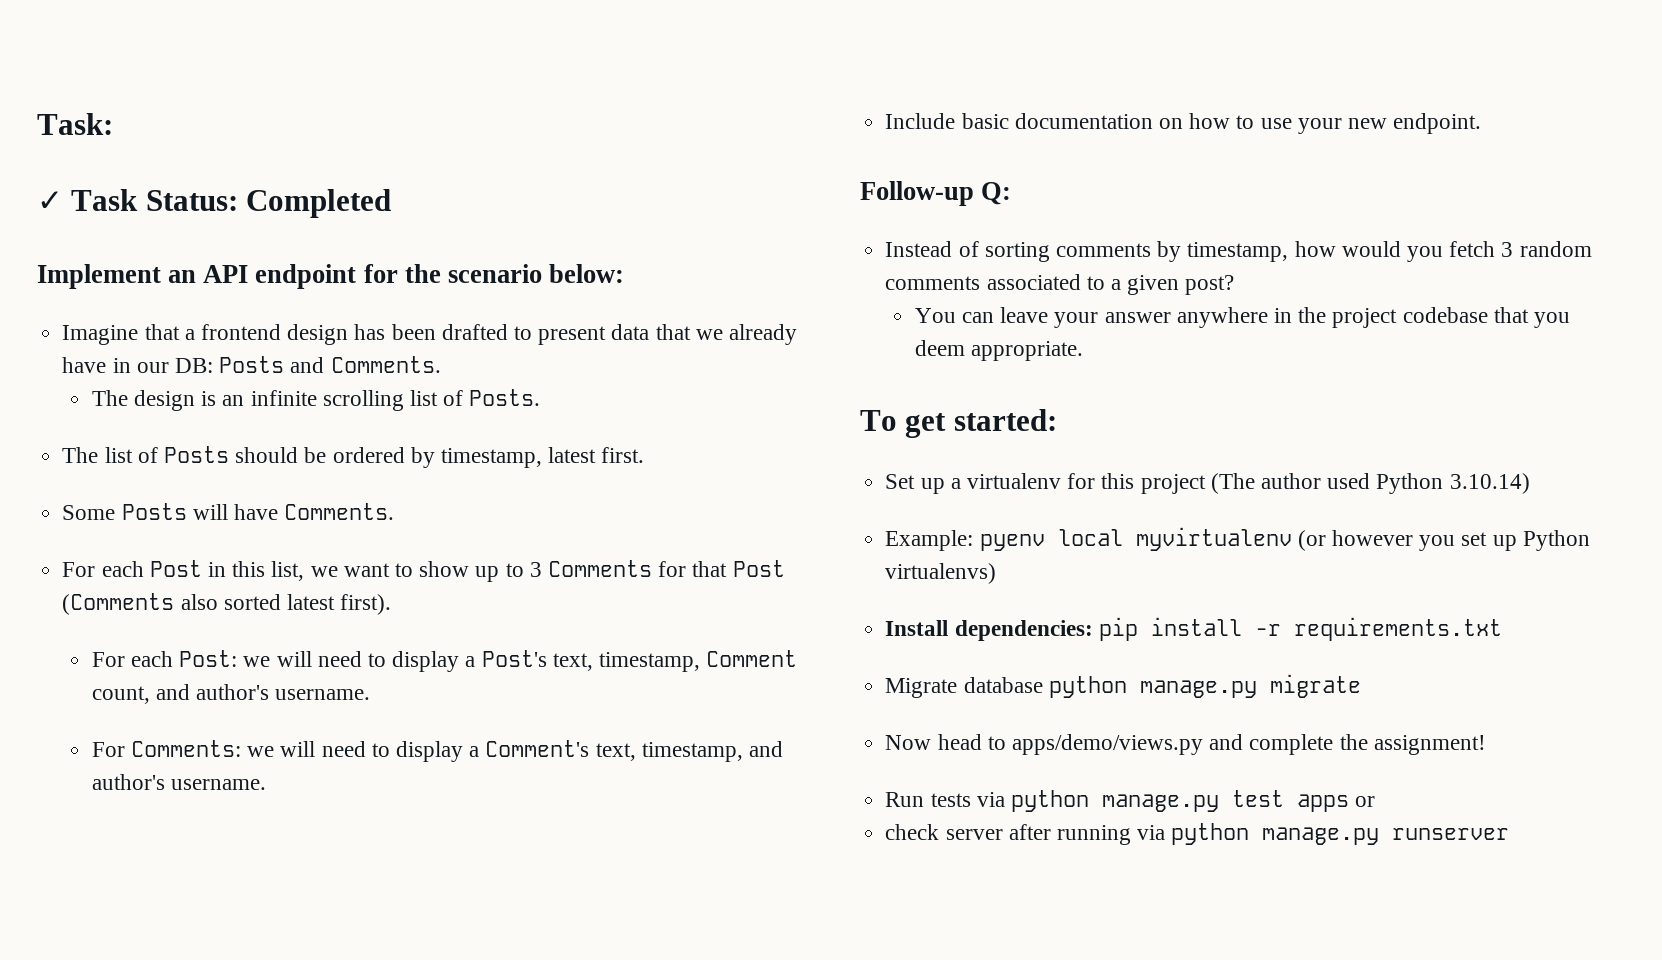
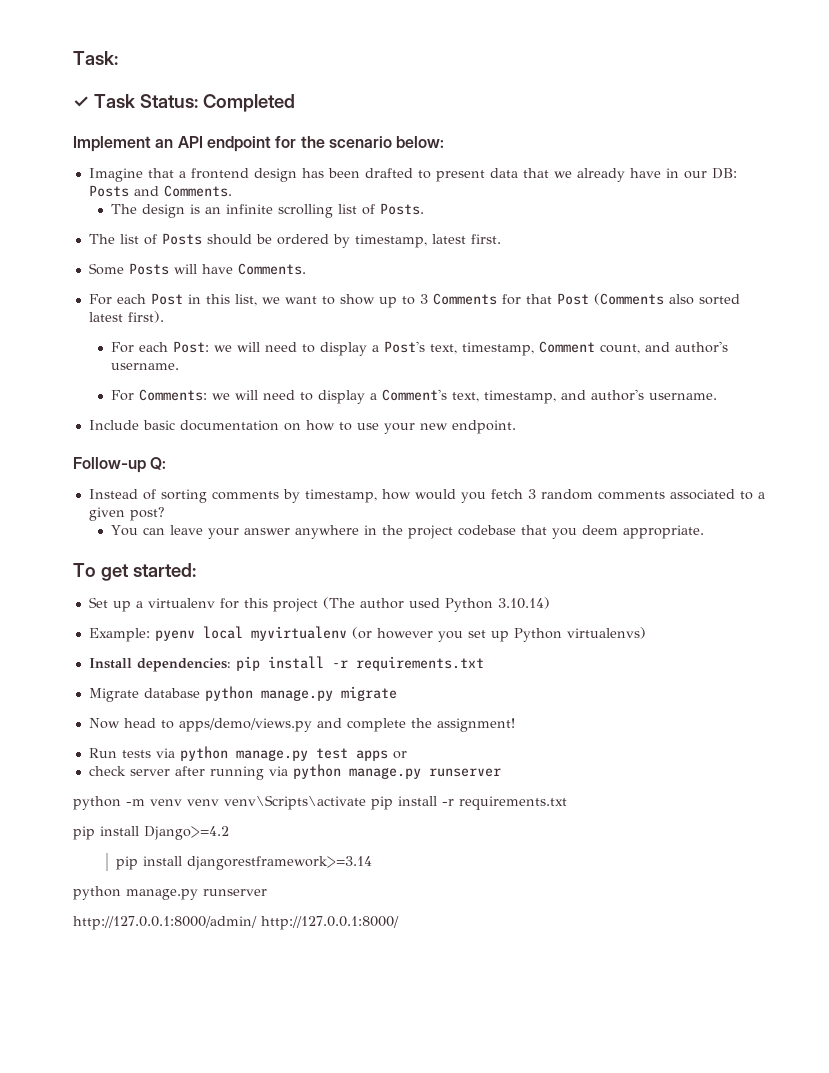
(1510, 834) none -> [73,795,567,810] [73,826,229,840] [116,856,373,870] [73,886,267,900] [73,916,399,930] // python -m venv venv venv\Scripts\activate pip install -r requirements.txt // pip install Django>=4.2 // pip install djangorestframework>=3.14 // python manage.py runserver // http://127.0.0.1:8000/admin/ http://127.0.0.1:8000/

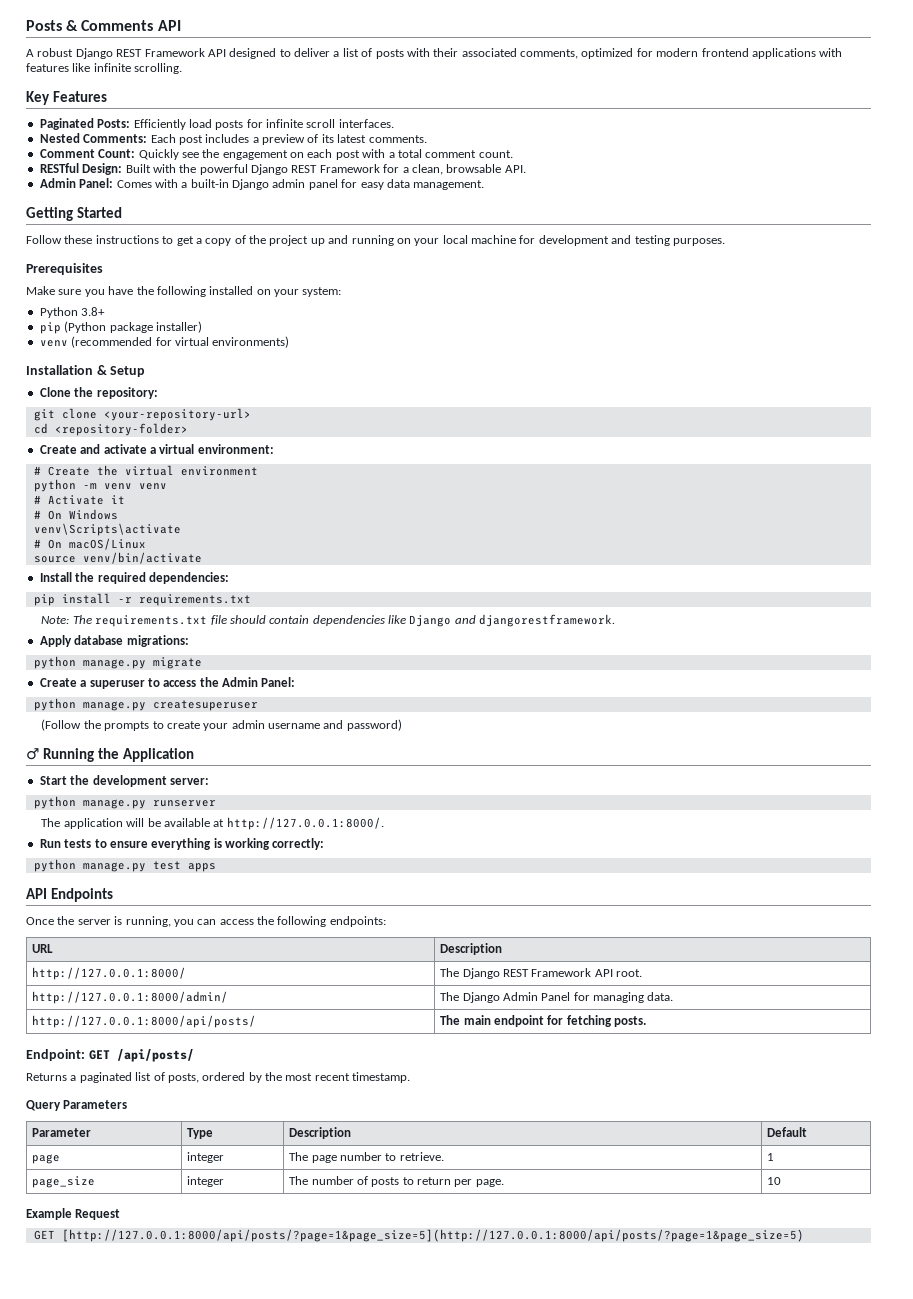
[73,51,118,65] [73,94,295,112] [73,136,445,152] [88,168,737,182] [88,185,232,197] [110,203,424,218] [88,233,501,248] [88,263,306,275] [88,293,740,308] [88,311,164,323] [110,341,728,356] [110,363,179,370] [110,389,717,404] [88,420,516,434] [73,457,167,473] [88,489,765,503] [88,507,165,521] [110,525,704,539] [73,563,196,581] [88,597,550,612] [88,626,646,642] Task: // ✓ Task Status: Completed // Implement an API endpoint for the scenario below: // Imagine that a frontend design has been drafted to present data that we already have in our DB: Posts and Comments. // The design is an infinite scrolling list of Posts. // The list of Posts should be ordered by timestamp, latest first. // Some Posts will have Comments. // For each Post in this list, we want to show up to 3 Comments for that Post (Comments also sorted latest first). // For each Post: we will need to display a Post's text, timestamp, Comment count, and author's username. // For Comments: we will need to display a Comment's text, timestamp, and author's username. // Include basic documentation on how to use your new endpoint. // Follow-up Q: // Instead of sorting comments by timestamp, how would you fetch 3 random comments associated to a given post? // You can leave your answer anywhere in the project codebase that you deem appropriate. // To get started: // Set up a virtualenv for this project (The author used Python 3.10.14) // Example: pyenv local myvirtualenv (or however you set up Python virtualenvs) -> [26,20,181,31] [26,48,843,59] [26,63,183,74] [26,91,107,105] [39,118,394,130] [39,133,427,145] [39,149,513,160] [39,163,526,175] [39,178,485,190] [26,207,122,221] [26,235,725,246] [26,263,103,275] [26,286,342,297] [39,307,106,318] [39,321,202,334] [39,336,290,348] [26,365,146,377] [39,387,158,399] [33,408,251,421] [33,423,188,436] [39,444,274,454] [33,465,258,476] [33,479,167,492] [33,495,125,505] [33,509,118,520] [33,523,181,536] [33,538,146,550] [33,552,202,564] Posts & Comments API // A robust Django REST Framework API designed to deliver a list of posts with their associated comments, optimized for modern frontend applications with features like infinite scrolling. // Key Features // Paginated Posts: Efficiently load posts for infinite scroll interfaces. // Nested Comments: Each post includes a preview of its latest comments. // Comment Count: Quickly see the engagement on each post with a total comment count. // RESTful Design: Built with the powerful Django REST Framework for a clean, browsable API. // Admin Panel: Comes with a built-in Django admin panel for easy data management. // Getting Started // Follow these instructions to get a copy of the project up and running on your local machine for development and testing purposes. // Prerequisites // Make sure you have the following installed on your system: // Python 3.8+ // pip (Python package installer) // venv (recommended for virtual environments) // Installation & Setup // Clone the repository: // git clone <your-repository-url> // cd <repository-folder> // Create and activate a virtual environment: // # Create the virtual environment // python -m venv venv // # Activate it // # On Windows // venv\Scripts\activate // # On macOS/Linux // source venv/bin/activate
(132, 663) none -> [75,572,146,584] the required
[235,656,484,671] [88,686,397,702] [88,718,515,732] [88,746,407,761] [88,764,501,780] [73,795,567,810] [73,826,229,840] [116,856,373,870] [73,886,267,900] [73,916,399,930] pip install -r requirements.txt // Migrate database python manage.py migrate // Now head to apps/demo/views.py and complete the assignment! // Run tests via python manage.py test apps or // check server after running via python manage.py runserver // python -m venv venv venv\Scripts\activate pip install -r requirements.txt // pip install Django>=4.2 // pip install djangorestframework>=3.14 // python manage.py runserver // http://127.0.0.1:8000/admin/ http://127.0.0.1:8000/ -> [33,593,251,606] [41,614,616,627] [39,635,189,647] [33,656,202,669] [39,677,296,689] [33,698,258,711] [41,719,402,731] [26,748,194,762] [39,775,209,787] [33,796,216,809] [41,817,384,830] [39,838,325,850] [33,859,216,872] [26,888,113,902] [26,916,386,927] [32,944,54,953] [440,943,503,955] [32,967,187,980] [440,968,643,979] [32,991,229,1004] [440,992,674,1003] [32,1015,257,1028] [440,1015,647,1027] [26,1049,194,1062] [26,1072,411,1083] [26,1100,128,1111] [32,1128,92,1137] [187,1128,214,1139] [289,1127,352,1139] [767,1127,808,1137] [32,1154,61,1164] [187,1152,225,1163] [289,1152,444,1163] [767,1153,775,1161] [32,1176,96,1188] [187,1176,225,1187] [289,1176,504,1187] [767,1177,782,1185] [26,1208,121,1220] [33,1229,804,1242] // pip install -r requirements.txt // Note: The requirements.txt file should contain dependencies like Django and djangorestframework. // Apply database migrations: // python manage.py migrate // Create a superuser to access the Admin Panel: // python manage.py createsuperuser // (Follow the prompts to create your admin username and password) // ♂ Running the Application // Start the development server: // python manage.py runserver // The application will be available at http://127.0.0.1:8000/. // Run tests to ensure everything is working correctly: // python manage.py test apps // API Endpoints // Once the server is running, you can access the following endpoints: // URL | Description // http://127.0.0.1:8000/ | The Django REST Framework API root. // http://127.0.0.1:8000/admin/ | The Django Admin Panel for managing data. // http://127.0.0.1:8000/api/posts/ | The main endpoint for fetching posts. // Endpoint: GET /api/posts/ // Returns a paginated list of posts, ordered by the most recent timestamp. // Query Parameters // Parameter | Type | Description | Default // page | integer | The page number to retrieve. | 1 // page_size | integer | The number of posts to return per page. | 10 // Example Request // GET [http://127.0.0.1:8000/api/posts/?page=1&page_size=5](http://127.0.0.1:8000/api/posts/?page=1&page_size=5)

